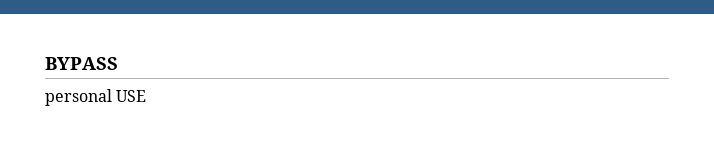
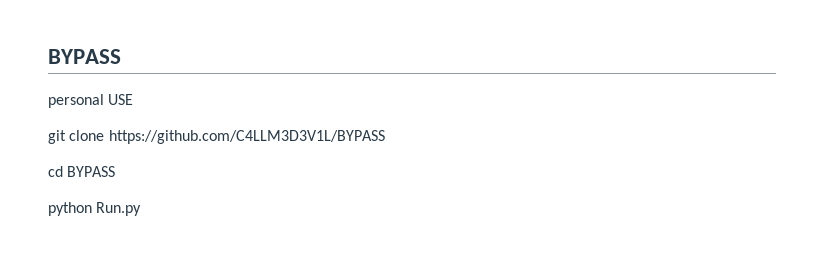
(147, 96) none -> [48,130,385,144] [48,166,116,177] [48,202,142,216] // git clone https://github.com/C4LLM3D3V1L/BYPASS // cd BYPASS // python Run.py

